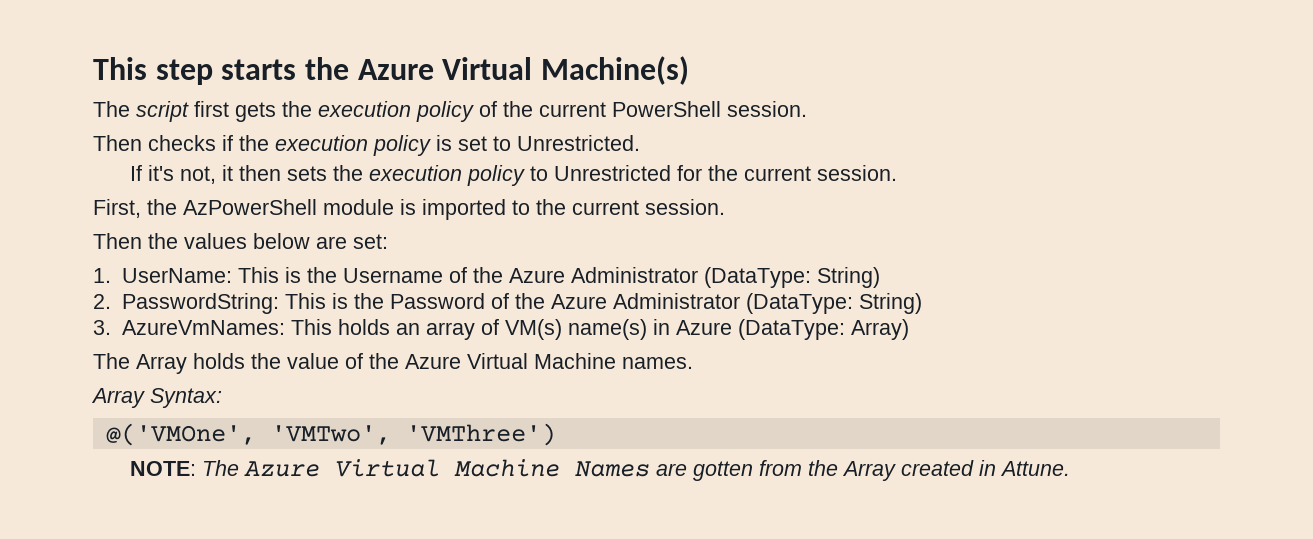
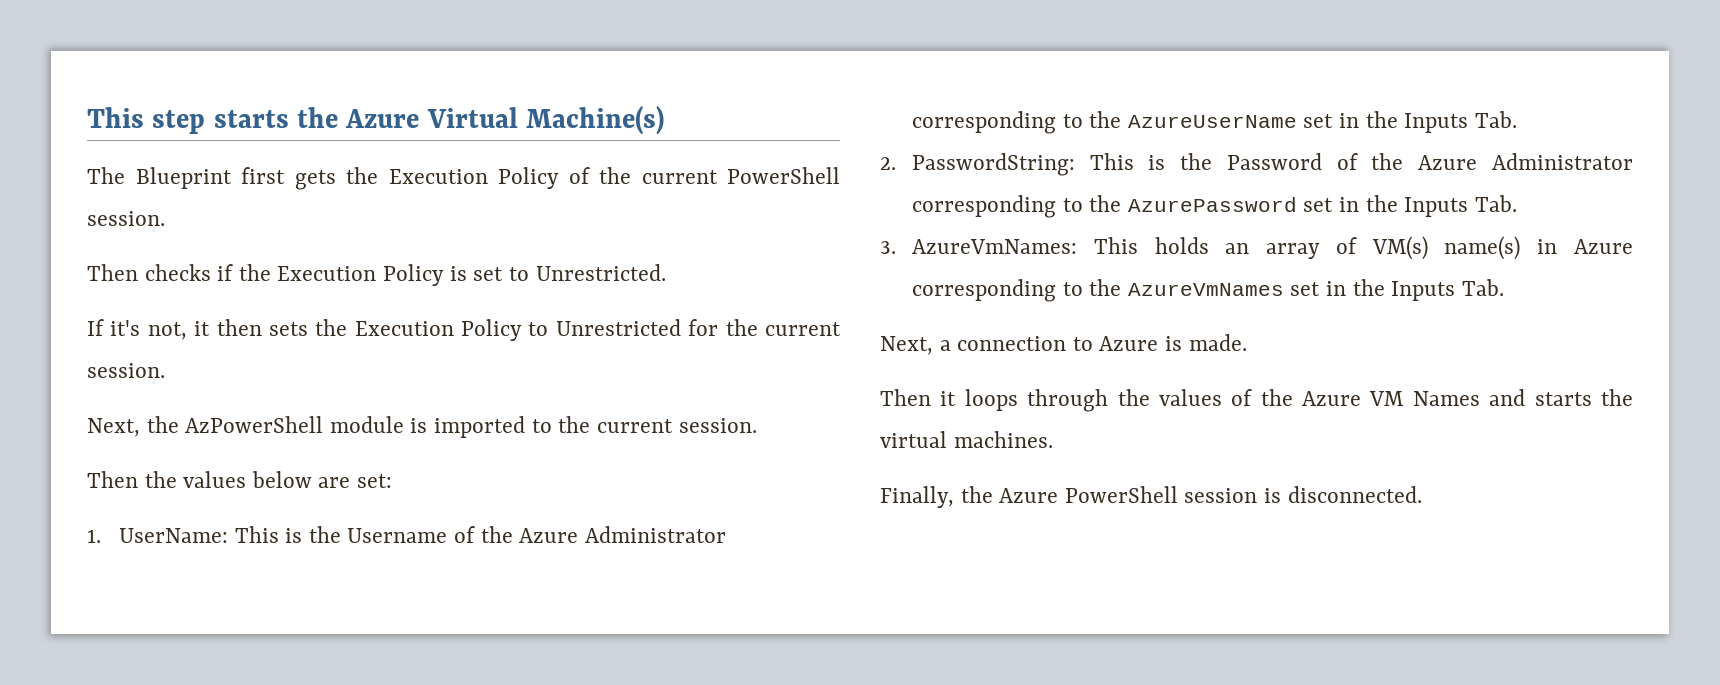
[136,101,189,122] script -> [135,167,232,189] Blueprint
[318,101,474,122] execution policy -> [388,167,559,189] Execution Policy
[275,135,431,156] execution policy -> [277,264,445,286] Execution Policy
[368,165,525,186] execution policy -> [354,319,523,341] Execution Policy
[93,199,141,218] First, -> [87,418,140,437] Next,
[703,267,880,288] (DataType: String) -> [911,111,1517,134] corresponding to the AzureUserName set in the Inputs Tab.
[745,293,922,314] (DataType: String) -> [911,195,1517,218] corresponding to the AzurePassword set in the Inputs Tab.
[737,319,909,340] [93,353,693,374] [91,388,222,408] [105,423,556,446] [129,459,1070,481] (DataType: Array) // The Array holds the value of the Azure Virtual Machine names. // Array Syntax: // @('VMOne', 'VMTwo', 'VMThree') // NOTE: The Azure Virtual Machine Names are gotten from the Array created in Attune. -> [911,279,1504,302] [880,334,1247,355] [880,389,1633,412] [880,431,1053,448] [880,486,1422,508] corresponding to the AzureVmNames set in the Inputs Tab. // Next, a connection to Azure is made. // Then it loops through the values of the Azure VM Names and starts the virtual machines. // Finally, the Azure PowerShell session is disconnected.

